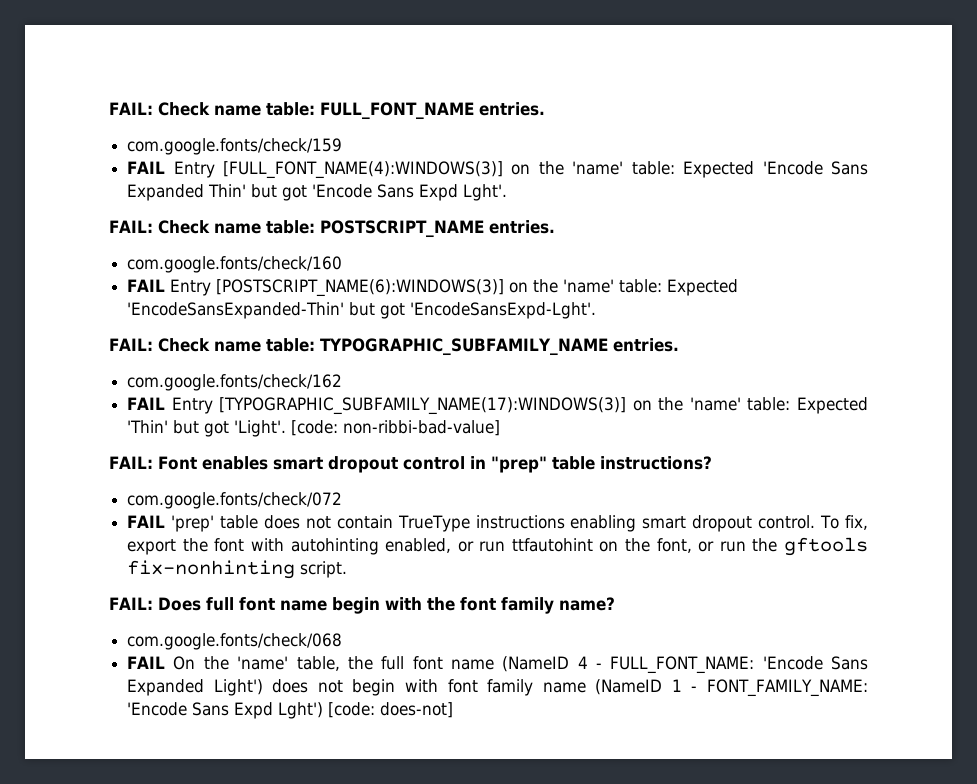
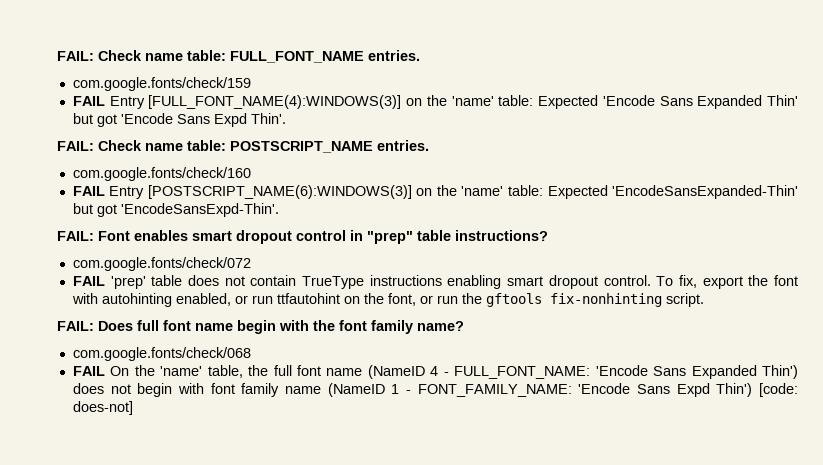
[463,184,508,201] Lght'. -> [250,113,286,124] Thin'.
[410,302,597,319] [109,338,679,356] [127,374,343,391] [127,397,868,415] [127,420,501,437] 'EncodeSansExpd-Lght'. // FAIL: Check name table: TYPOGRAPHIC_SUBFAMILY_NAME entries. // com.google.fonts/check/162 // FAIL Entry [TYPOGRAPHIC_SUBFAMILY_NAME(17):WINDOWS(3)] on the 'name' table: Expected 'Thin' but got 'Light'. [code: non-ribbi-bad-value] -> [120,203,279,217] 'EncodeSansExpd-Thin'.
[213,679,263,696] Light') -> [761,365,798,379] Thin')
[278,702,324,719] Lght') -> [716,383,753,397] Thin')

